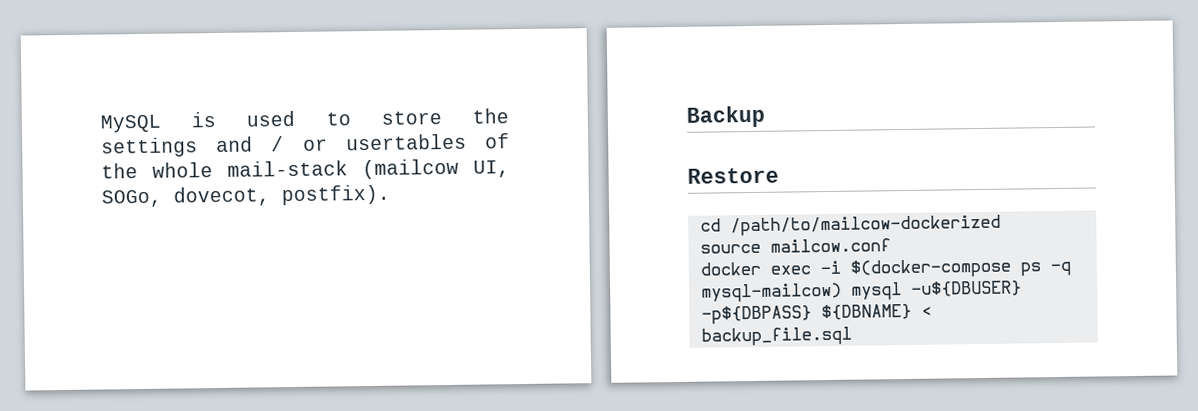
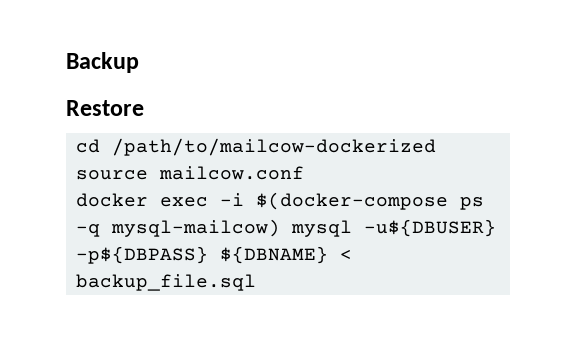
[100,108,509,133] [101,133,510,158] [101,158,510,180] [101,184,390,208] MySQL is used to store the settings and / or usertables of the whole mail-stack (mailcow UI, SOGo, dovecot, postfix). // -> (66, 62) none

